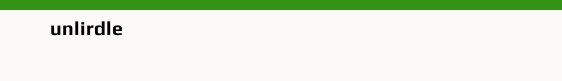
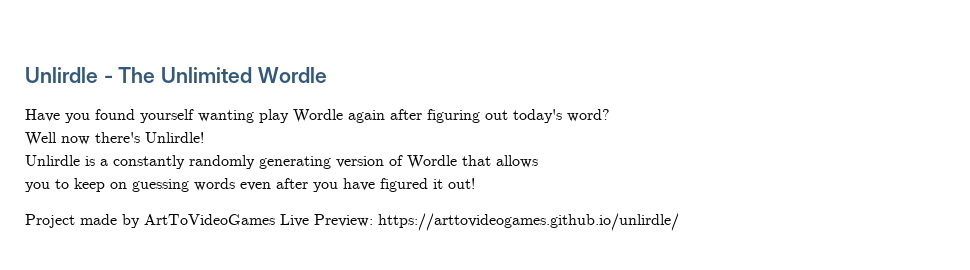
[50,21,123,36] unlirdle -> [25,67,327,83] [25,109,610,123] [25,132,204,146] [25,155,538,169] [25,178,475,192] [25,213,679,231] Unlirdle - The Unlimited Wordle // Have you found yourself wanting play Wordle again after figuring out today's word? // Well now there's Unlirdle! // Unlirdle is a constantly randomly generating version of Wordle that allows // you to keep on guessing words even after you have figured it out! // Project made by ArtToVideoGames Live Preview: https://arttovideogames.github.io/unlirdle/

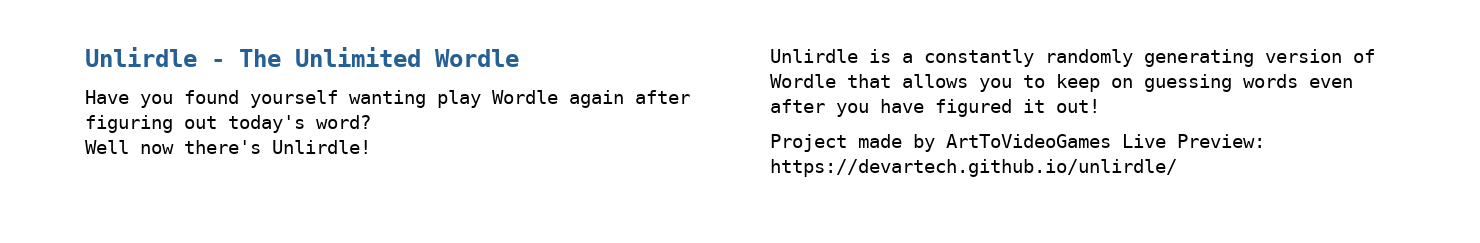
(538, 161) // -> (968, 81) none
[378,213,679,231] https://arttovideogames.github.io/unlirdle/ -> [770,159,1177,177] https://devartech.github.io/unlirdle/

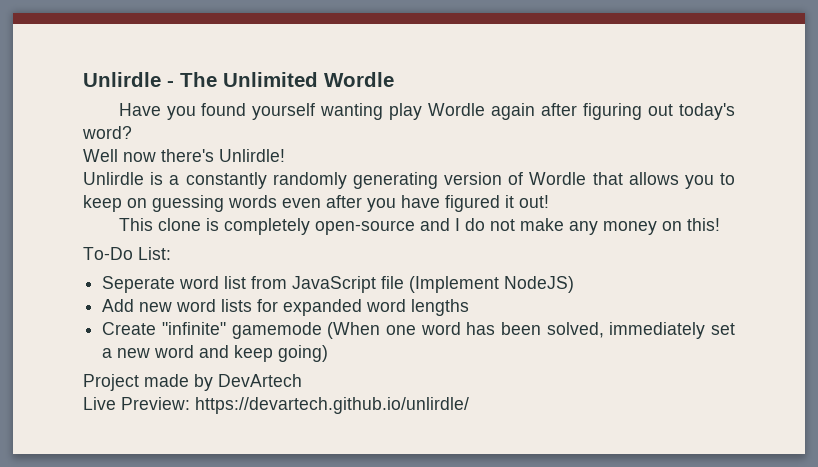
(1100, 106) none -> [118,218,720,235] [83,247,171,260] [102,276,575,293] [102,299,470,316] [102,322,735,339] [102,345,329,362] // This clone is completely open-source and I do not make any money on this! // To-Do List: // Seperate word list from JavaScript file (Implement NodeJS) // Add new word lists for expanded word lengths // Create "infinite" gamemode (When one word has been solved, immediately set a new word and keep going)
[946,134,1111,148] ArtToVideoGames -> [218,374,302,387] DevArtech //

